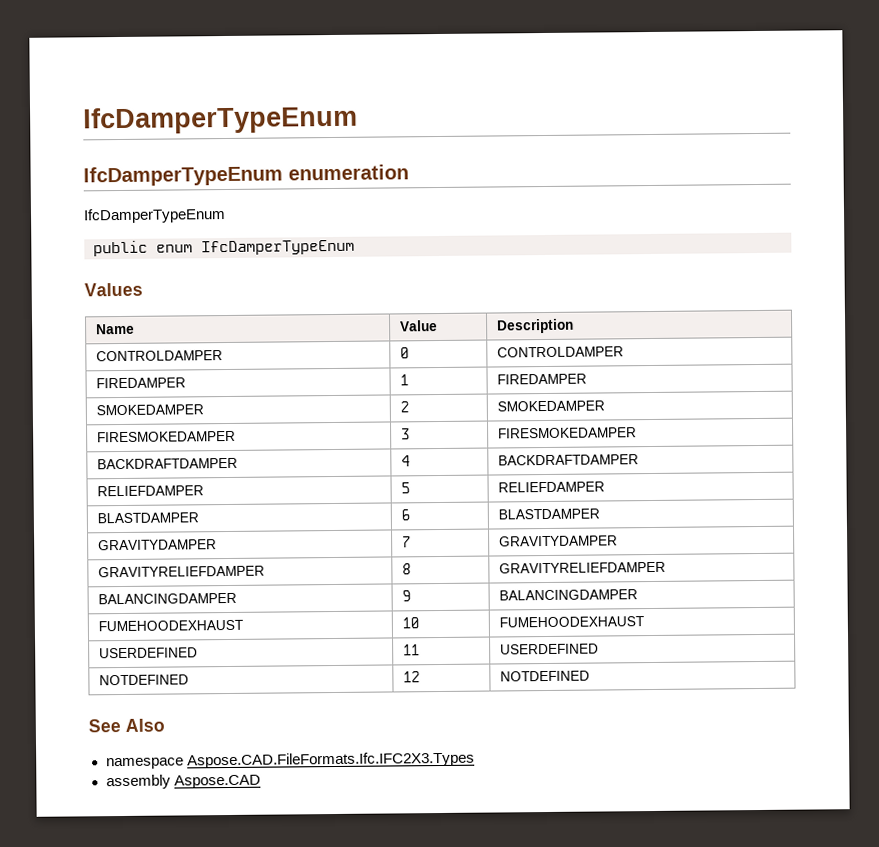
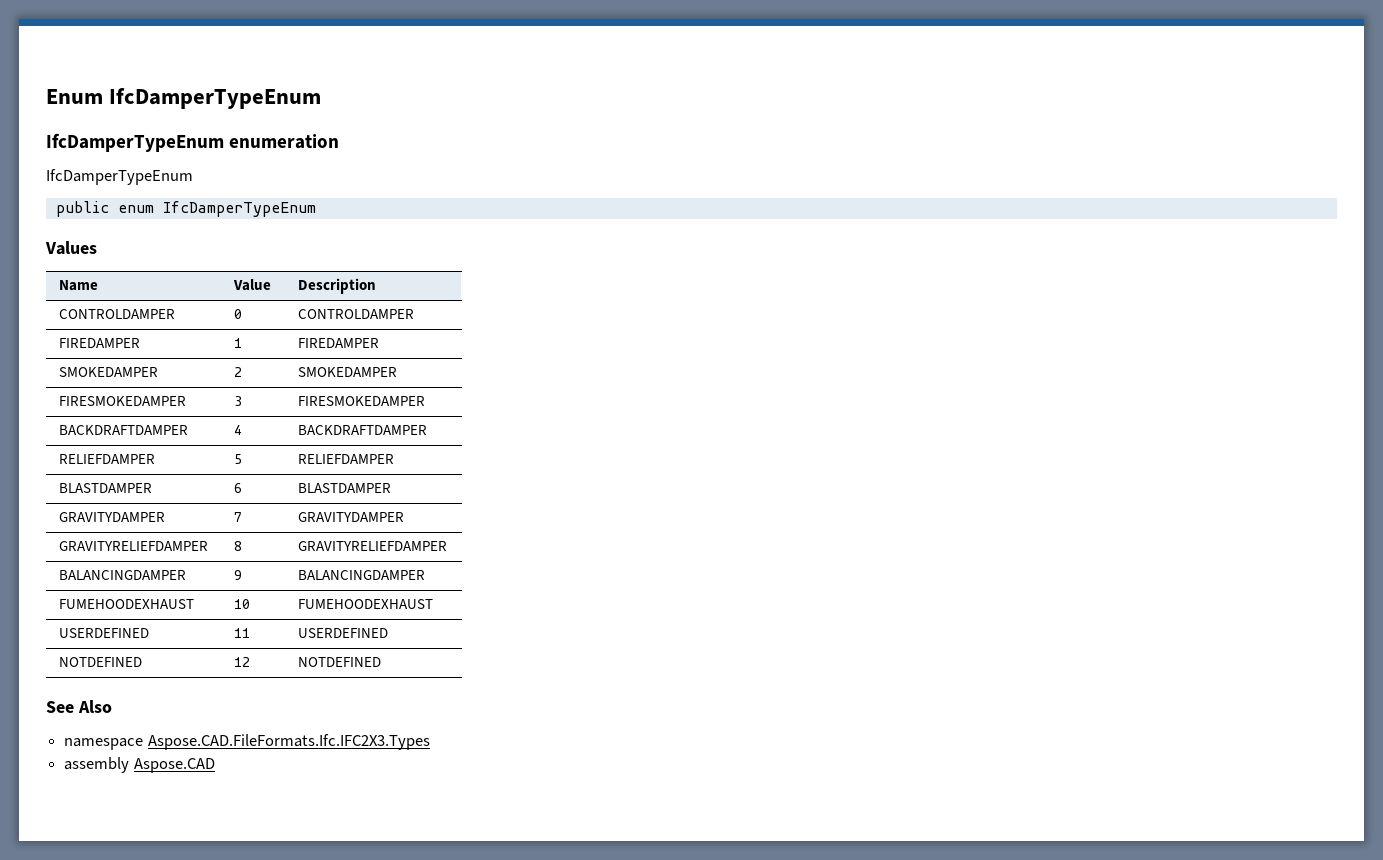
(83, 120) none -> [46,89,103,104] Enum

